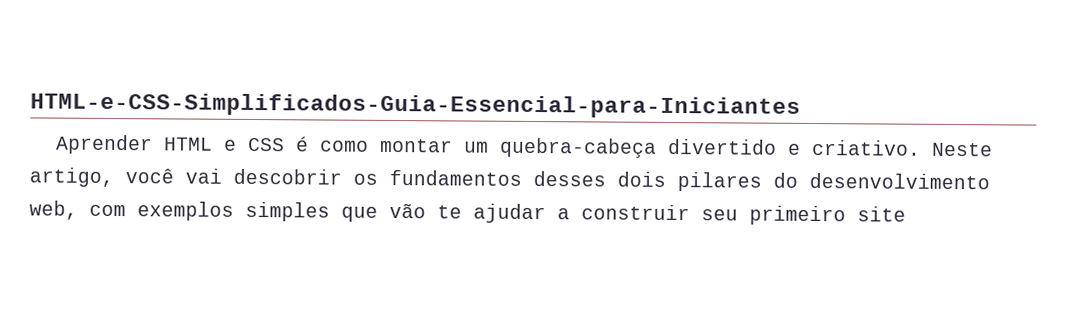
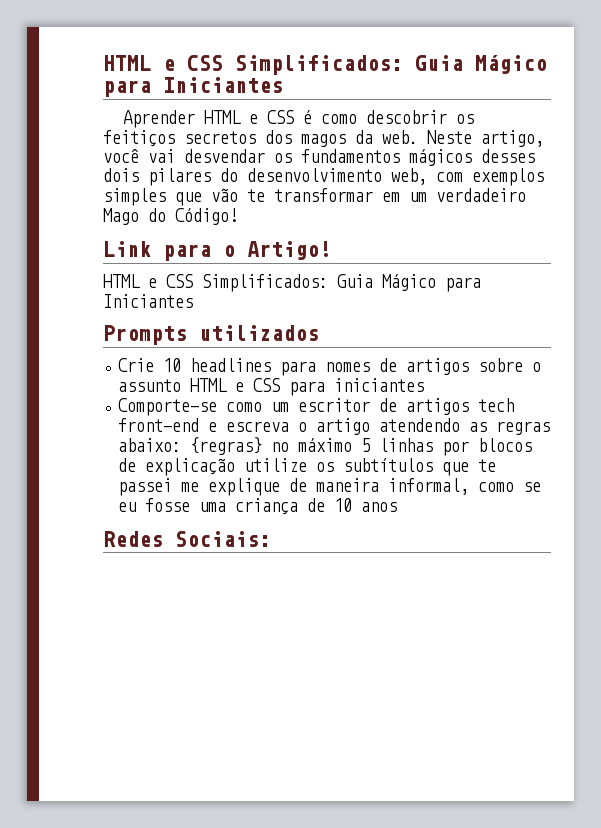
[30,92,801,119] HTML-e-CSS-Simplificados-Guia-Essencial-para-Iniciantes -> [103,55,547,75] [103,77,283,97] HTML e CSS Simplificados: Guia Mágico para Iniciantes
[380,137,922,158] montar um quebra-cabeça divertido e criativo. -> [366,110,475,124] [103,130,418,147] descobrir os feitiços secretos dos magos da web.
[233,168,342,185] descobrir -> [184,149,265,163] desvendar
(522, 177) none -> [409,149,472,166] mágicos
[473,203,906,226] ajudar a construir seu primeiro site -> [274,188,526,202] [103,208,238,225] [103,241,331,261] [103,274,481,292] [103,294,193,308] [103,325,319,345] [118,358,542,376] [118,378,425,396] [118,398,515,416] [118,418,551,435] [118,437,533,456] [118,458,497,476] [118,478,542,496] [118,498,398,515] [103,531,271,547] transformar em um verdadeiro Mago do Código! // Link para o Artigo! // HTML e CSS Simplificados: Guia Mágico para Iniciantes // Prompts utilizados // Crie 10 headlines para nomes de artigos sobre o assunto HTML e CSS para iniciantes // Comporte-se como um escritor de artigos tech front-end e escreva o artigo atendendo as regras abaixo: {regras} no máximo 5 linhas por blocos de explicação utilize os subtítulos que te passei me explique de maneira informal, como se eu fosse uma criança de 10 anos // Redes Sociais:

